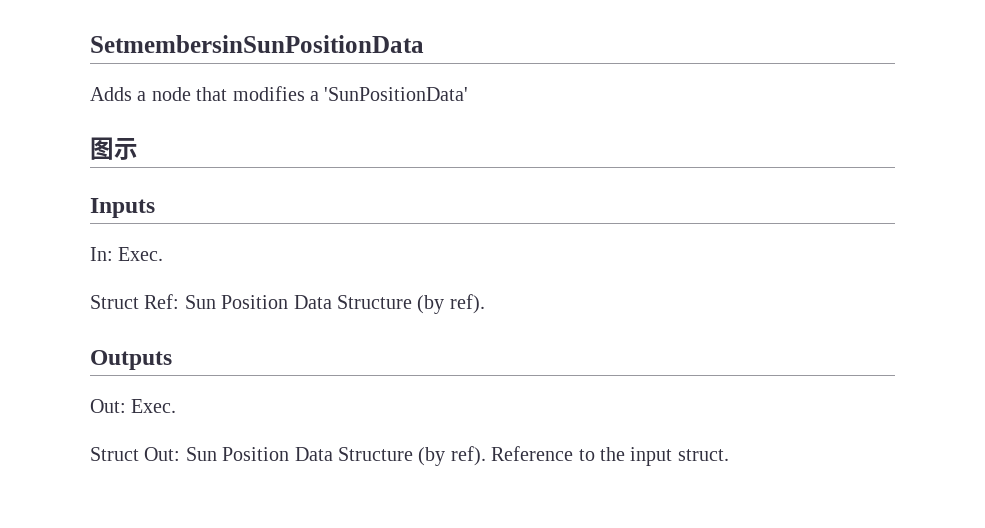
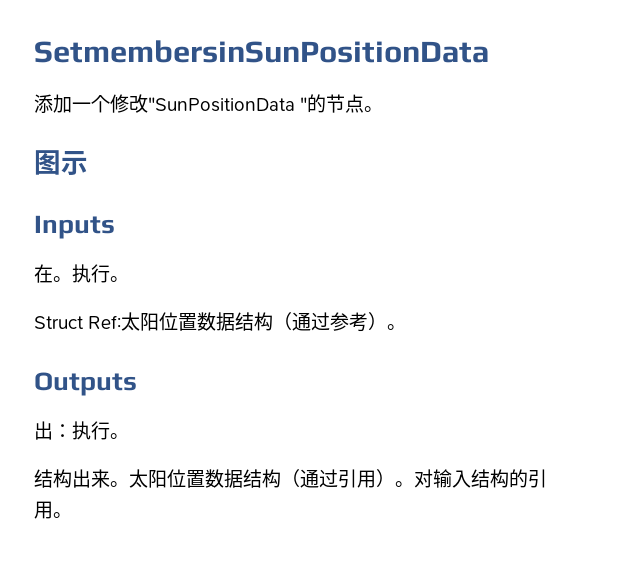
[90,86,469,101] Adds a node that modifies a 'SunPositionData' -> [34,94,384,113] 添加一个修改"SunPositionData "的节点。
[90,247,164,261] In: Exec. -> [34,264,129,283] 在。执行。
[184,294,485,314] [90,350,172,370] [90,399,177,413] [90,446,729,466] Sun Position Data Structure (by ref). // Outputs // Out: Exec. // Struct Out: Sun Position Data Structure (by ref). Reference to the input struct. -> [121,312,407,332] [34,372,137,396] [34,421,129,440] [34,469,547,488] [34,501,72,519] 太阳位置数据结构（通过参考）。 // Outputs // 出：执行。 // 结构出来。太阳位置数据结构（通过引用）。对输入结构的引用。

